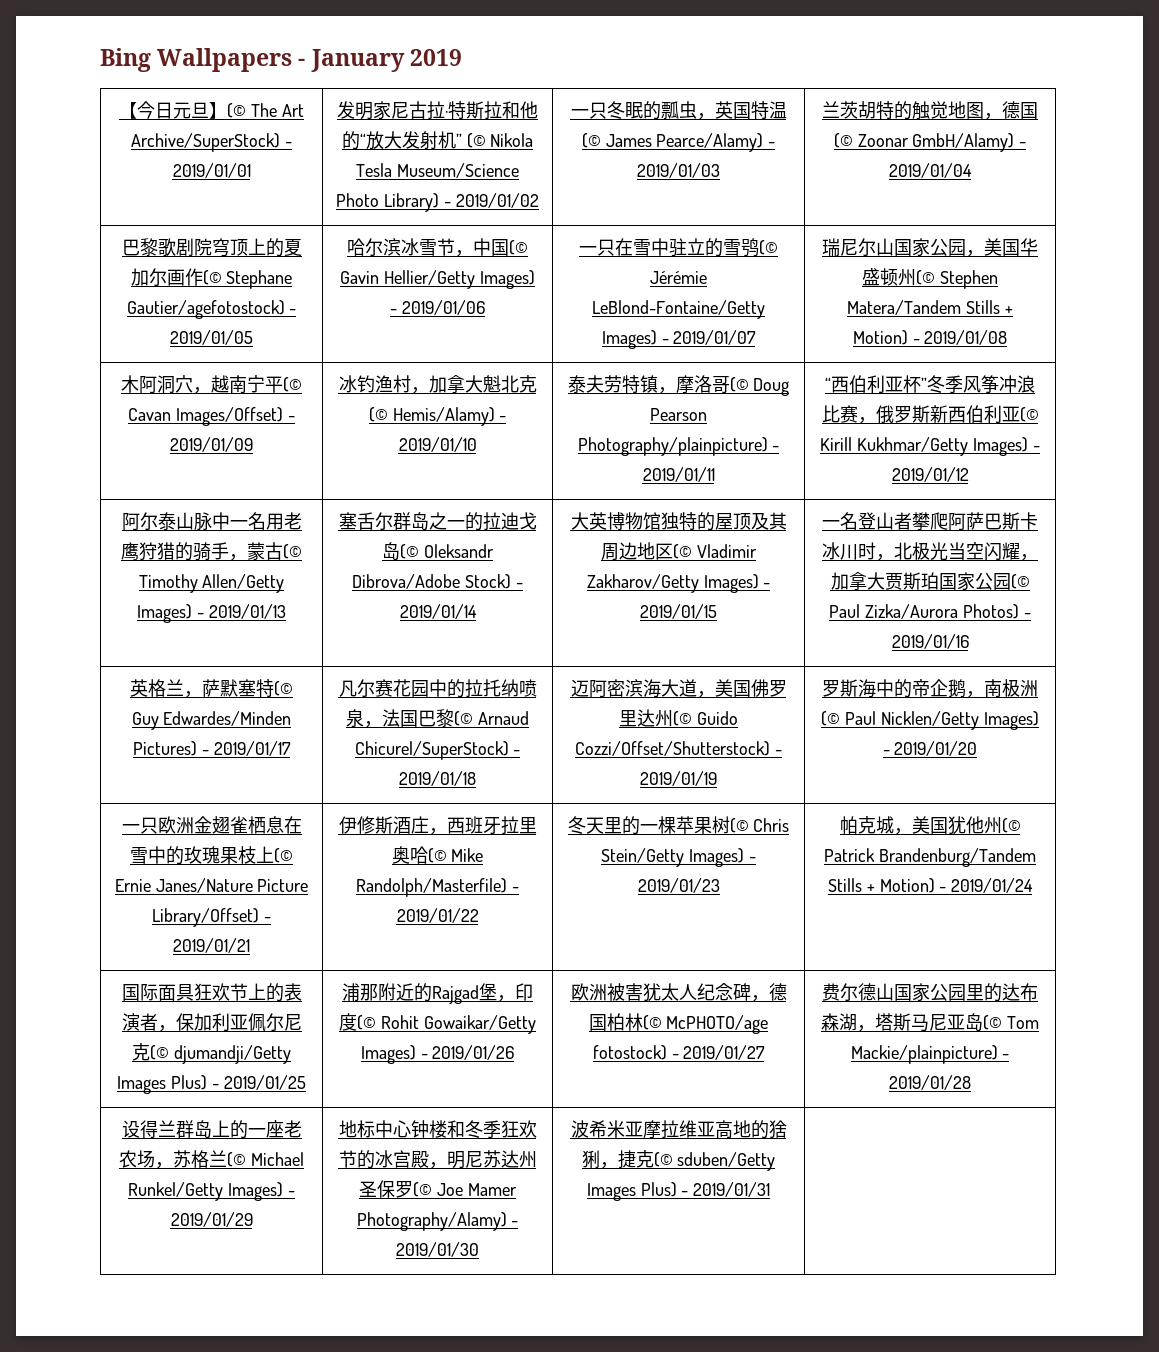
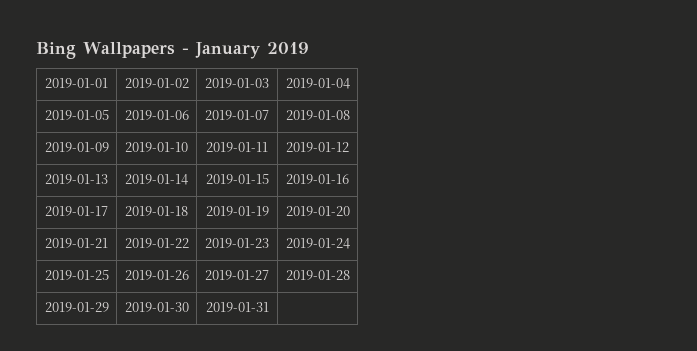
[119,101,304,119] [131,133,292,152] [172,163,251,178] [337,101,538,120] [341,131,534,150] [356,163,519,178] [336,193,539,212] [570,101,787,120] [581,133,776,152] [637,163,721,178] [822,101,1038,120] [833,133,1027,152] [889,163,973,178] [121,238,302,257] [130,268,293,289] [126,300,297,319] [170,330,253,345] [347,238,528,257] [340,270,535,289] [390,300,485,315] [579,238,779,257] [650,271,708,284] [592,300,766,319] [601,330,757,349] [822,238,1038,257] [862,268,998,289] [847,300,1013,315] [852,330,1008,345] [121,375,302,394] [128,407,295,426] [170,437,253,452] [338,375,537,394] [368,407,507,426] [398,437,477,452] [567,375,790,396] [650,408,708,421] [577,437,780,456] [642,467,715,482] [825,375,1035,393] [821,405,1039,424] [820,437,1040,456] [891,467,969,482] [121,512,302,531] [121,542,302,561] [138,574,285,593] [137,604,286,623] [338,512,537,531] [382,542,494,561] [352,574,523,589] [399,604,477,619] [570,512,787,531] [601,542,757,561] [586,574,771,593] [640,604,718,619] [822,512,1038,531] [822,542,1038,561] [830,572,1030,591] [829,604,1031,619] [891,634,969,649] [130,679,293,698] [131,711,292,730] [133,741,291,756] [338,679,537,698] [346,709,529,728] [354,741,521,760] [399,771,476,786] [570,679,787,698] [619,709,738,727] [575,741,782,756] [640,771,718,786] [822,679,1038,698] [821,711,1039,730] [882,741,978,756] [121,816,302,834] [130,846,293,865] [114,878,309,893] [152,908,271,927] [173,938,250,953] [338,816,537,835] [391,846,484,864] [356,878,519,897] [396,908,479,923] [567,816,790,835] [601,848,756,867] [637,878,720,893] [839,816,1021,835] [824,848,1036,867] [827,878,1034,893] [121,983,302,1002] [121,1013,302,1032] [132,1043,291,1064] [117,1075,306,1094] [342,983,533,1004] [339,1013,536,1034] [360,1045,515,1064] [570,983,787,1002] [588,1013,769,1034] [592,1045,766,1060] [822,983,1038,1002] [821,1013,1039,1032] [850,1045,1010,1064] [889,1075,972,1090] [121,1120,302,1139] [119,1150,304,1169] [128,1182,295,1201] [170,1212,253,1227] [338,1120,537,1138] [338,1150,537,1169] [359,1180,517,1198] [356,1212,519,1231] [396,1242,479,1257] [570,1120,787,1139] [581,1150,776,1171] [586,1182,771,1201] 【今日元旦】(© The Art Archive/SuperStock) - 2019/01/01 | 发明家尼古拉·特斯拉和他的“放大发射机” (© Nikola Tesla Museum/Science Photo Library) - 2019/01/02 | 一只冬眠的瓢虫，英国特温(© James Pearce/Alamy) - 2019/01/03 | 兰茨胡特的触觉地图，德国(© Zoonar GmbH/Alamy) - 2019/01/04 // 巴黎歌剧院穹顶上的夏加尔画作(© Stephane Gautier/agefotostock) - 2019/01/05 | 哈尔滨冰雪节，中国(© Gavin Hellier/Getty Images) - 2019/01/06 | 一只在雪中驻立的雪鸮(© Jérémie LeBlond-Fontaine/Getty Images) - 2019/01/07 | 瑞尼尔山国家公园，美国华盛顿州(© Stephen Matera/Tandem Stills + Motion) - 2019/01/08 // 木阿洞穴，越南宁平(© Cavan Images/Offset) - 2019/01/09 | 冰钓渔村，加拿大魁北克(© Hemis/Alamy) - 2019/01/10 | 泰夫劳特镇，摩洛哥(© Doug Pearson Photography/plainpicture) - 2019/01/11 | “西伯利亚杯”冬季风筝冲浪比赛，俄罗斯新西伯利亚(© Kirill Kukhmar/Getty Images) - 2019/01/12 // 阿尔泰山脉中一名用老鹰狩猎的骑手，蒙古(© Timothy Allen/Getty Images) - 2019/01/13 | 塞舌尔群岛之一的拉迪戈岛(© Oleksandr Dibrova/Adobe Stock) - 2019/01/14 | 大英博物馆独特的屋顶及其周边地区(© Vladimir Zakharov/Getty Images) - 2019/01/15 | 一名登山者攀爬阿萨巴斯卡冰川时，北极光当空闪耀，加拿大贾斯珀国家公园(© Paul Zizka/Aurora Photos) - 2019/01/16 // 英格兰，萨默塞特(© Guy Edwardes/Minden Pictures) - 2019/01/17 | 凡尔赛花园中的拉托纳喷泉，法国巴黎(© Arnaud Chicurel/SuperStock) - 2019/01/18 | 迈阿密滨海大道，美国佛罗里达州(© Guido Cozzi/Offset/Shutterstock) - 2019/01/19 | 罗斯海中的帝企鹅，南极洲(© Paul Nicklen/Getty Images) - 2019/01/20 // 一只欧洲金翅雀栖息在雪中的玫瑰果枝上(© Ernie Janes/Nature Picture Library/Offset) - 2019/01/21 | 伊修斯酒庄，西班牙拉里奥哈(© Mike Randolph/Masterfile) - 2019/01/22 | 冬天里的一棵苹果树(© Chris Stein/Getty Images) - 2019/01/23 | 帕克城，美国犹他州(© Patrick Brandenburg/Tandem Stills + Motion) - 2019/01/24 // 国际面具狂欢节上的表演者，保加利亚佩尔尼克(© djumandji/Getty Images Plus) - 2019/01/25 | 浦那附近的Rajgad堡，印度(© Rohit Gowaikar/Getty Images) - 2019/01/26 | 欧洲被害犹太人纪念碑，德国柏林(© McPHOTO/age fotostock) - 2019/01/27 | 费尔德山国家公园里的达布森湖，塔斯马尼亚岛(© Tom Mackie/plainpicture) - 2019/01/28 // 设得兰群岛上的一座老农场，苏格兰(© Michael Runkel/Getty Images) - 2019/01/29 | 地标中心钟楼和冬季狂欢节的冰宫殿，明尼苏达州圣保罗(© Joe Mamer Photography/Alamy) - 2019/01/30 | 波希米亚摩拉维亚高地的猞猁，捷克(© sduben/Getty Images Plus) - 2019/01/31 -> [45,78,108,88] [124,78,189,88] [205,78,269,88] [285,78,350,89] [44,110,109,120] [124,110,189,120] [205,110,269,120] [285,110,350,120] [44,142,109,152] [125,142,188,152] [206,142,268,152] [286,142,349,152] [45,174,108,184] [125,174,188,185] [205,174,269,184] [286,174,349,184] [45,206,108,216] [125,206,188,216] [205,206,269,216] [285,206,350,216] [45,238,108,248] [124,238,189,248] [205,238,269,248] [285,238,350,249] [44,270,109,280] [124,270,189,280] [205,270,269,280] [285,270,350,280] [44,302,109,312] [124,302,189,312] [205,302,269,312] 2019-01-01 | 2019-01-02 | 2019-01-03 | 2019-01-04 // 2019-01-05 | 2019-01-06 | 2019-01-07 | 2019-01-08 // 2019-01-09 | 2019-01-10 | 2019-01-11 | 2019-01-12 // 2019-01-13 | 2019-01-14 | 2019-01-15 | 2019-01-16 // 2019-01-17 | 2019-01-18 | 2019-01-19 | 2019-01-20 // 2019-01-21 | 2019-01-22 | 2019-01-23 | 2019-01-24 // 2019-01-25 | 2019-01-26 | 2019-01-27 | 2019-01-28 // 2019-01-29 | 2019-01-30 | 2019-01-31

